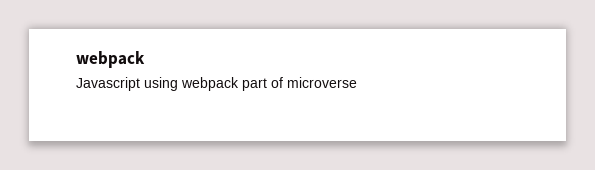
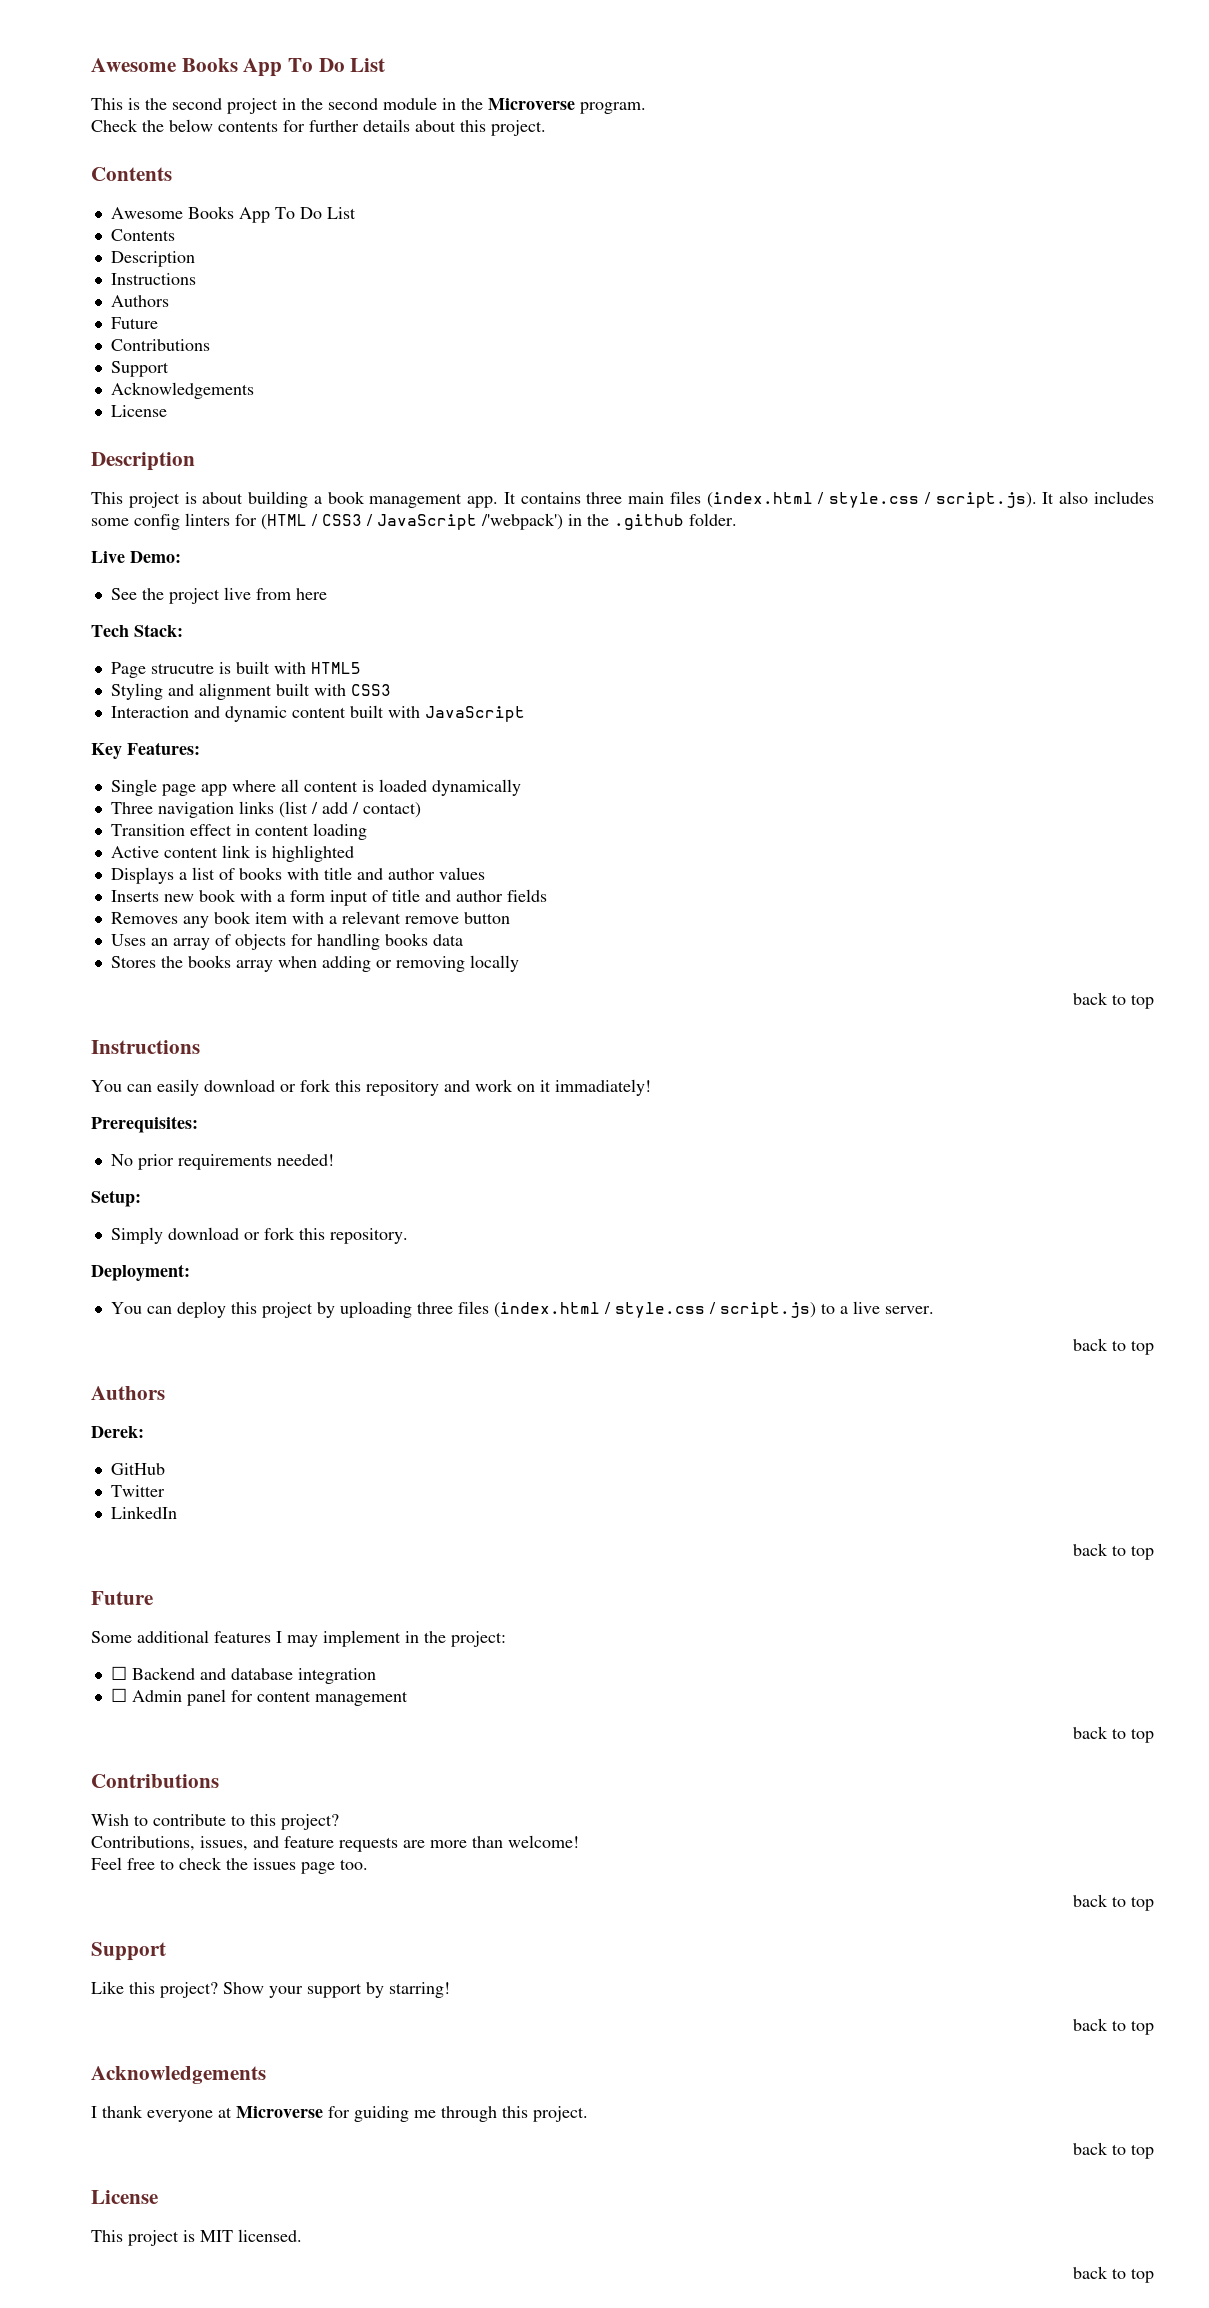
[76,51,145,68] [76,77,357,91] webpack // Javascript using webpack part of microverse -> [91,58,386,77] [91,97,646,114] [91,119,546,136] [91,167,172,181] [110,206,356,223] [110,229,175,241] [110,251,195,267] [110,273,196,285] [110,295,169,307] [110,317,158,329] [110,339,210,351] [110,361,169,377] [110,382,254,399] [110,405,167,417] [91,452,195,471] [91,491,1155,508] [91,513,737,530] [91,551,181,563] [110,587,327,604] [91,624,183,637] [110,661,361,678] [110,683,391,700] [110,705,525,722] [91,742,200,759] [110,779,521,796] [110,801,421,818] [110,823,367,840] [110,845,354,862] [110,867,485,884] [110,889,547,906] [110,911,510,928] [110,933,463,950] [110,955,519,972] [1073,992,1154,1009] [91,1040,200,1054] [91,1079,651,1096] [91,1116,198,1133] [110,1154,334,1170] [91,1190,141,1207] [110,1227,408,1244] [91,1264,190,1281] [110,1301,934,1318] [1073,1338,1154,1355] [91,1386,165,1400] [91,1426,144,1438] [110,1463,165,1475] [110,1485,165,1497] [110,1506,177,1519] [1073,1543,1154,1560] [91,1591,153,1605] [91,1630,506,1647] [110,1666,376,1684] [110,1688,408,1706] [1073,1726,1154,1743] [91,1774,219,1788] [91,1814,339,1830] [91,1835,579,1852] [91,1857,368,1874] [1073,1894,1154,1911] [91,1942,166,1961] [91,1981,450,1998] [1073,2018,1154,2035] [91,2066,266,2084] [91,2105,588,2122] [1073,2142,1154,2159] [91,2190,158,2204] [91,2229,302,2246] [1073,2266,1154,2283] Awesome Books App To Do List // This is the second project in the second module in the Microverse program. // Check the below contents for further details about this project. // Contents // Awesome Books App To Do List // Contents // Description // Instructions // Authors // Future // Contributions // Support // Acknowledgements // License // Description // This project is about building a book management app. It contains three main files (index.html / style.css / script.js). It also includes some config linters for (HTML / CSS3 / JavaScript /'webpack') in the .github folder. // Live Demo: // See the project live from here // Tech Stack: // Page strucutre is built with HTML5 // Styling and alignment built with CSS3 // Interaction and dynamic content built with JavaScript // Key Features: // Single page app where all content is loaded dynamically // Three navigation links (list / add / contact) // Transition effect in content loading // Active content link is highlighted // Displays a list of books with title and author values // Inserts new book with a form input of title and author fields // Removes any book item with a relevant remove button // Uses an array of objects for handling books data // Stores the books array when adding or removing locally // back to top // Instructions // You can easily download or fork this repository and work on it immadiately! // Prerequisites: // No prior requirements needed! // Setup: // Simply download or fork this repository. // Deployment: // You can deploy this project by uploading three files (index.html / style.css / script.js) to a live server. // back to top // Authors // Derek: // GitHub // Twitter // LinkedIn // back to top // Future // Some additional features I may implement in the project: // ☐ Backend and database integration // ☐ Admin panel for content management // back to top // Contributions // Wish to contribute to this project? // Contributions, issues, and feature requests are more than welcome! // Feel free to check the issues page too. // back to top // Support // Like this project? Show your support by starring! // back to top // Acknowledgements // I thank everyone at Microverse for guiding me through this project. // back to top // License // This project is MIT licensed. // back to top

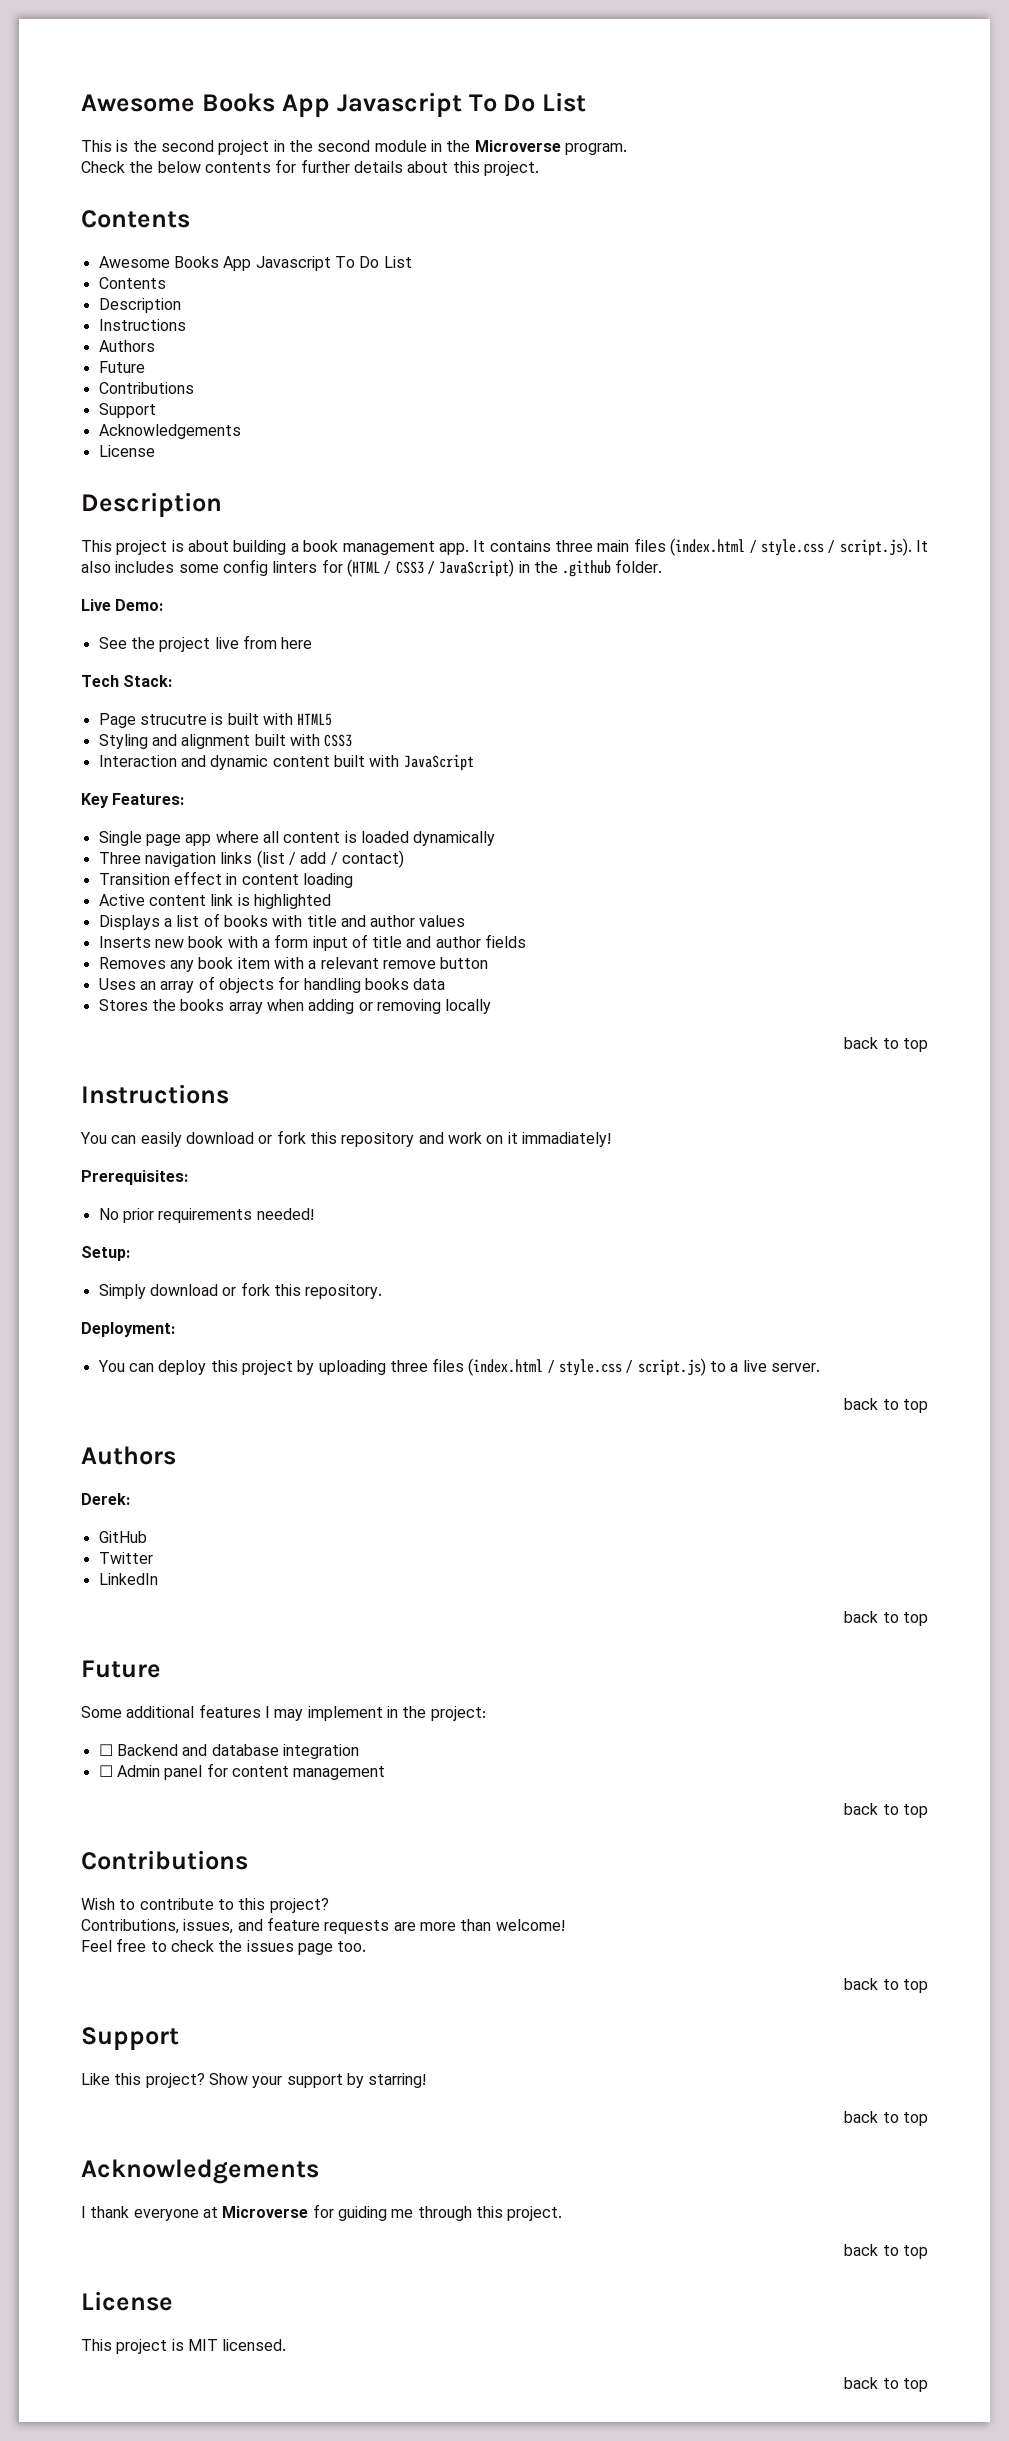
[91,58,283,77] Awesome Books App -> [81,92,462,118] Awesome Books App Javascript
(270, 215) none -> [255,256,331,271] Javascript
[377,513,563,530] JavaScript /'webpack') -> [439,559,515,577] JavaScript)

